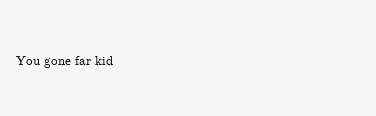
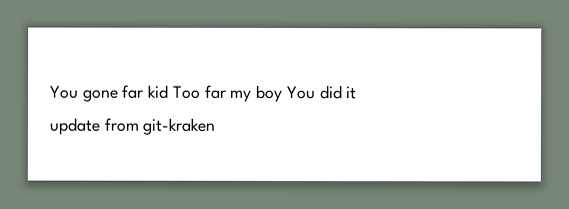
(113, 60) none -> [172,84,358,102] [49,117,216,135] Too far my boy You did it // update from git-kraken

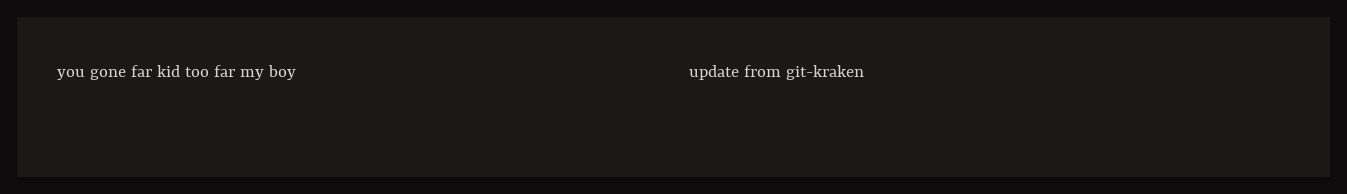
[50,85,79,99] You -> [57,69,85,80] you
[172,85,201,99] Too -> [184,67,209,77] too
[286,85,358,100] You did it -> (296, 72) none

